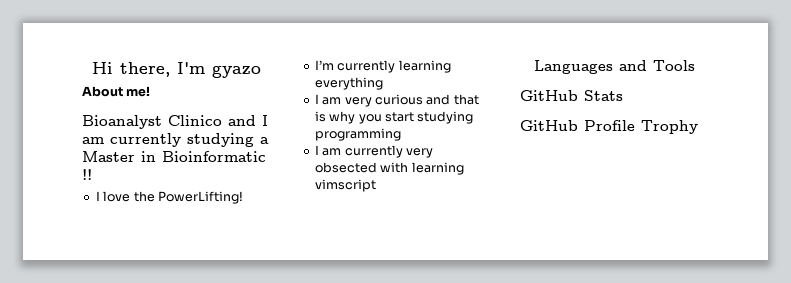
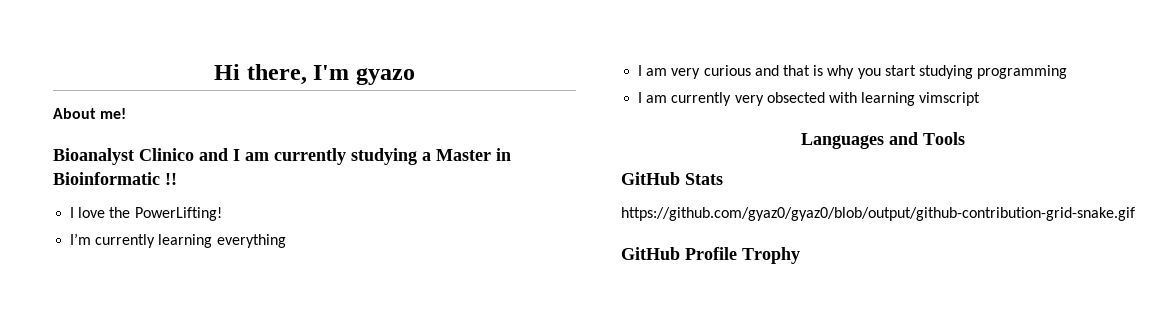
(623, 95) none -> [621,207,1135,221] // https://github.com/gyaz0/gyaz0/blob/output/github-contribution-grid-snake.gif

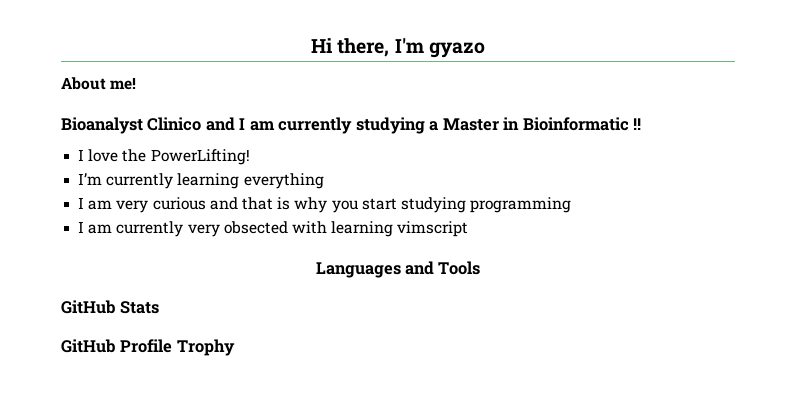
[621,207,1135,221] // https://github.com/gyaz0/gyaz0/blob/output/github-contribution-grid-snake.gif -> (160, 307) none

